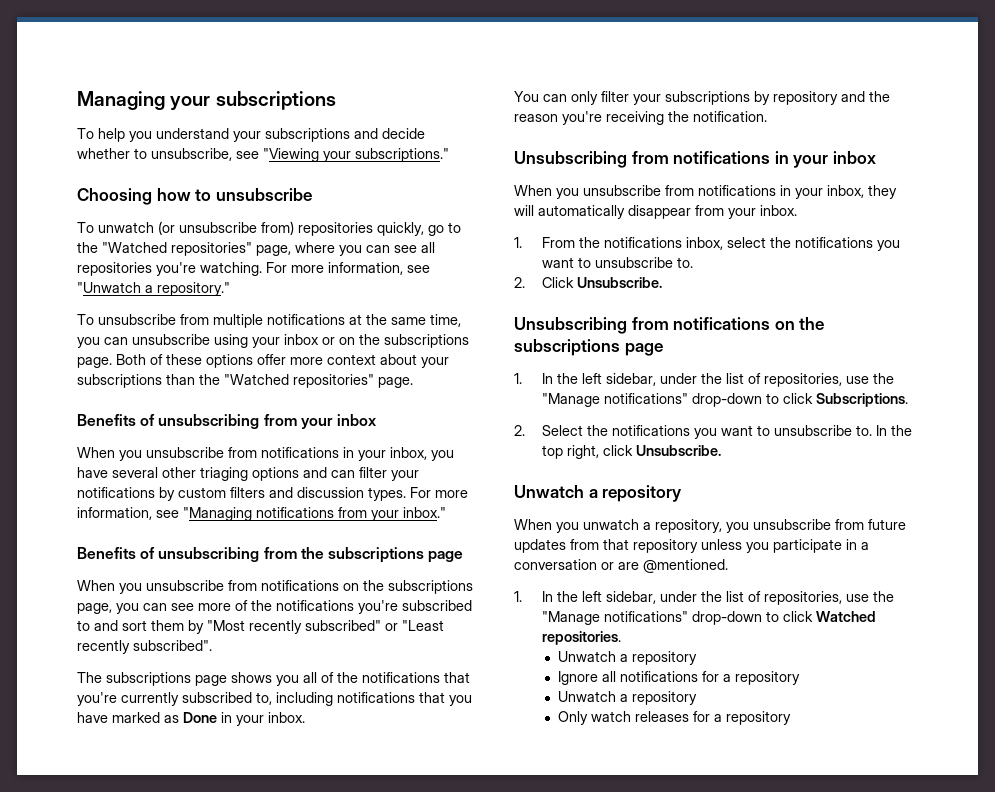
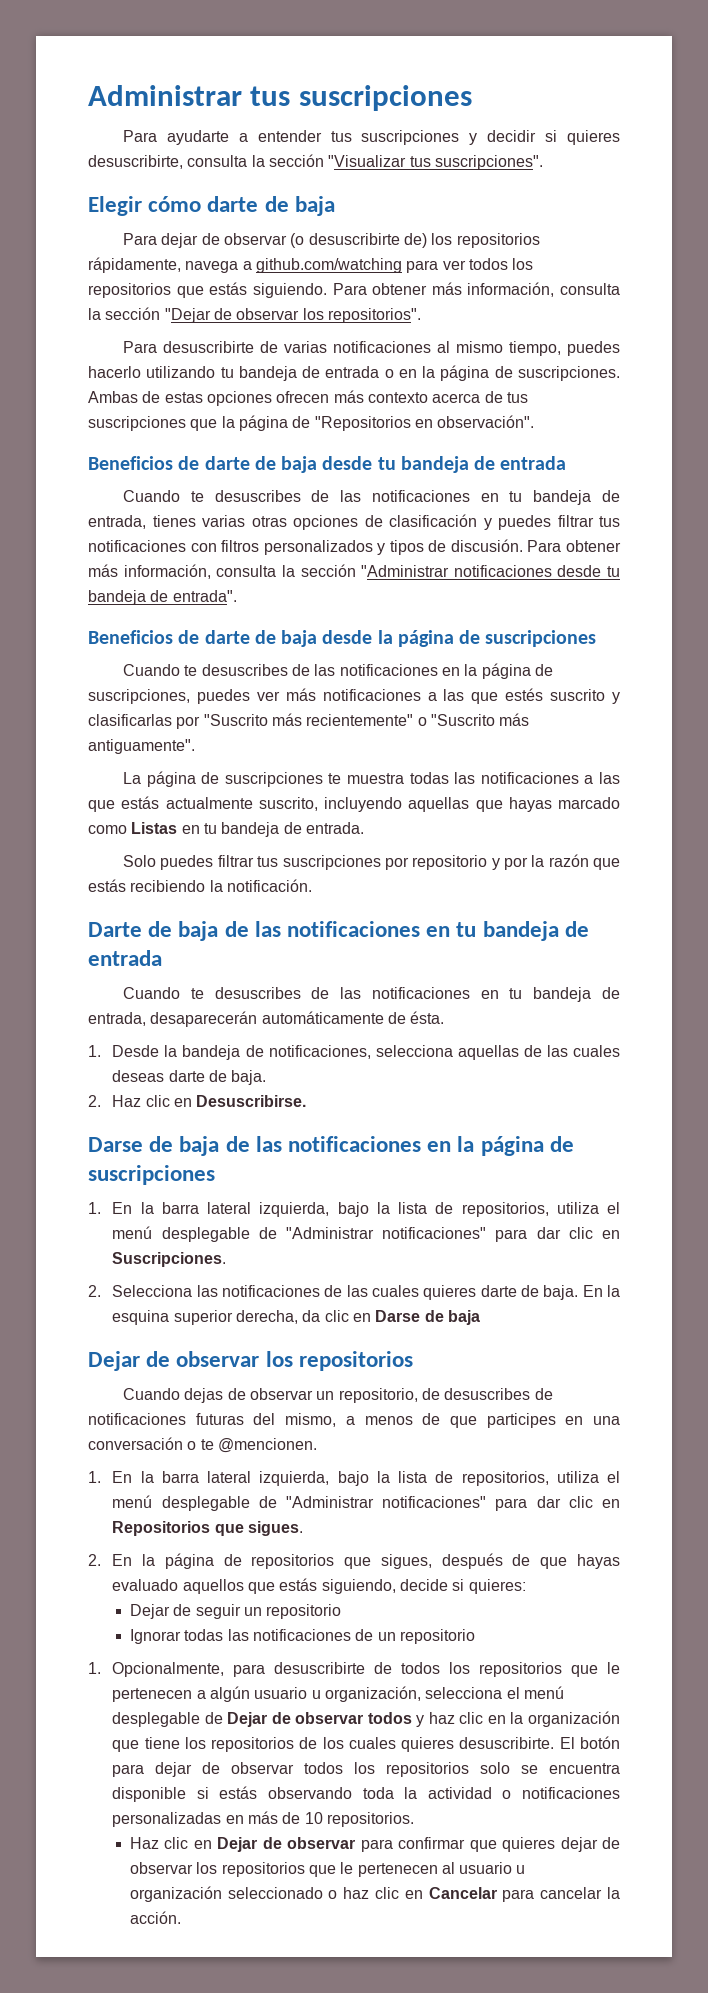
[77,91,336,110] [77,128,425,142] [77,148,449,162] [77,188,312,205] [77,221,461,236] [77,242,435,256] [77,262,430,276] [77,282,230,296] [77,314,461,328] [77,334,469,348] [77,354,449,368] [77,374,413,388] [77,414,377,429] [77,447,454,461] [77,467,419,481] [77,487,468,501] [77,507,446,521] [77,547,464,563] [77,580,473,594] [77,600,472,614] [77,620,444,634] [77,640,212,654] [77,672,470,686] [77,692,472,706] [77,712,305,726] [514,91,890,105] [514,111,767,125] [514,151,876,168] [514,185,897,199] [514,205,797,219] [514,237,901,251] [542,257,694,268] [514,277,663,288] [514,317,825,334] [514,339,663,356] [514,373,895,387] [542,393,909,407] [514,425,913,439] [542,445,722,459] [514,485,683,502] [514,519,906,533] [514,539,869,553] [514,559,728,573] [514,591,895,605] [542,611,877,625] [542,631,622,645] [558,651,698,665] [558,671,801,685] [558,691,698,705] [558,711,792,725] Managing your subscriptions // To help you understand your subscriptions and decide whether to unsubscribe, see "Viewing your subscriptions." // Choosing how to unsubscribe // To unwatch (or unsubscribe from) repositories quickly, go to the "Watched repositories" page, where you can see all repositories you're watching. For more information, see "Unwatch a repository." // To unsubscribe from multiple notifications at the same time, you can unsubscribe using your inbox or on the subscriptions page. Both of these options offer more context about your subscriptions than the "Watched repositories" page. // Benefits of unsubscribing from your inbox // When you unsubscribe from notifications in your inbox, you have several other triaging options and can filter your notifications by custom filters and discussion types. For more information, see "Managing notifications from your inbox." // Benefits of unsubscribing from the subscriptions page // When you unsubscribe from notifications on the subscriptions page, you can see more of the notifications you're subscribed to and sort them by "Most recently subscribed" or "Least recently subscribed". // The subscriptions page shows you all of the notifications that you're currently subscribed to, including notifications that you have marked as Done in your inbox. // You can only filter your subscriptions by repository and the reason you're receiving the notification. // Unsubscribing from notifications in your inbox // When you unsubscribe from notifications in your inbox, they will automatically disappear from your inbox. // 1. From the notifications inbox, select the notifications you want to unsubscribe to. // 2. Click Unsubscribe. // Unsubscribing from notifications on the subscriptions page // 1. In the left sidebar, under the list of repositories, use the "Manage notifications" drop-down to click Subscriptions. // 2. Select the notifications you want to unsubscribe to. In the top right, click Unsubscribe. // Unwatch a repository // When you unwatch a repository, you unsubscribe from future updates from that repository unless you participate in a conversation or are @mentioned. // 1. In the left sidebar, under the list of repositories, use the "Manage notifications" drop-down to click Watched repositories. // Unwatch a repository // Ignore all notifications for a repository // Unwatch a repository // Only watch releases for a repository -> [88,85,472,111] [123,130,621,145] [88,154,543,170] [88,196,335,216] [123,233,540,248] [88,257,534,273] [88,282,620,298] [88,307,421,323] [123,341,620,356] [88,365,620,381] [88,390,528,406] [88,415,535,431] [88,456,567,473] [123,490,620,505] [88,514,620,530] [88,539,621,555] [88,564,620,579] [88,590,237,605] [88,630,597,647] [123,663,553,679] [88,688,620,704] [88,713,530,729] [88,739,195,754] [123,771,620,787] [88,796,620,812] [88,822,364,837] [123,854,620,870] [88,879,312,892] [88,921,589,941] [88,950,162,966] [123,987,620,1002] [88,1011,445,1027] [88,1045,621,1060] [112,1070,267,1085] [88,1095,307,1107] [88,1136,574,1156] [88,1165,215,1185] [88,1202,620,1217] [112,1226,620,1242] [112,1252,227,1267] [88,1285,621,1300] [112,1310,480,1325] [88,1351,413,1371] [123,1388,553,1403] [88,1413,620,1428] [88,1437,317,1453] [88,1471,620,1486] [112,1495,620,1511] [112,1521,303,1536] [88,1553,621,1569] [112,1578,526,1594] [129,1604,342,1619] [129,1629,475,1644] [88,1662,620,1677] [112,1686,564,1702] [112,1711,620,1727] [112,1736,620,1752] [112,1762,620,1777] [112,1786,620,1802] [112,1811,414,1827] [129,1837,621,1852] [129,1862,526,1877] [129,1886,621,1902] [129,1911,181,1924] Administrar tus suscripciones // Para ayudarte a entender tus suscripciones y decidir si quieres desuscribirte, consulta la sección "Visualizar tus suscripciones". // Elegir cómo darte de baja // Para dejar de observar (o desuscribirte de) los repositorios rápidamente, navega a github.com/watching para ver todos los repositorios que estás siguiendo. Para obtener más información, consulta la sección "Dejar de observar los repositorios". // Para desuscribirte de varias notificaciones al mismo tiempo, puedes hacerlo utilizando tu bandeja de entrada o en la página de suscripciones. Ambas de estas opciones ofrecen más contexto acerca de tus suscripciones que la página de "Repositorios en observación". // Beneficios de darte de baja desde tu bandeja de entrada // Cuando te desuscribes de las notificaciones en tu bandeja de entrada, tienes varias otras opciones de clasificación y puedes filtrar tus notificaciones con filtros personalizados y tipos de discusión. Para obtener más información, consulta la sección "Administrar notificaciones desde tu bandeja de entrada". // Beneficios de darte de baja desde la página de suscripciones // Cuando te desuscribes de las notificaciones en la página de suscripciones, puedes ver más notificaciones a las que estés suscrito y clasificarlas por "Suscrito más recientemente" o "Suscrito más antiguamente". // La página de suscripciones te muestra todas las notificaciones a las que estás actualmente suscrito, incluyendo aquellas que hayas marcado como Listas en tu bandeja de entrada. // Solo puedes filtrar tus suscripciones por repositorio y por la razón que estás recibiendo la notificación. // Darte de baja de las notificaciones en tu bandeja de entrada // Cuando te desuscribes de las notificaciones en tu bandeja de entrada, desaparecerán automáticamente de ésta. // 1. Desde la bandeja de notificaciones, selecciona aquellas de las cuales deseas darte de baja. // 2. Haz clic en Desuscribirse. // Darse de baja de las notificaciones en la página de suscripciones // 1. En la barra lateral izquierda, bajo la lista de repositorios, utiliza el menú desplegable de "Administrar notificaciones" para dar clic en Suscripciones. // 2. Selecciona las notificaciones de las cuales quieres darte de baja. En la esquina superior derecha, da clic en Darse de baja // Dejar de observar los repositorios // Cuando dejas de observar un repositorio, de desuscribes de notificaciones futuras del mismo, a menos de que participes en una conversación o te @mencionen. // 1. En la barra lateral izquierda, bajo la lista de repositorios, utiliza el menú desplegable de "Administrar notificaciones" para dar clic en Repositorios que sigues. // 2. En la página de repositorios que sigues, después de que hayas evaluado aquellos que estás siguiendo, decide si quieres: // Dejar de seguir un repositorio // Ignorar todas las notificaciones de un repositorio // 1. Opcionalmente, para desuscribirte de todos los repositorios que le pertenecen a algún usuario u organización, selecciona el menú desplegable de Dejar de observar todos y haz clic en la organización que tiene los repositorios de los cuales quieres desuscribirte. El botón para dejar de observar todos los repositorios solo se encuentra disponible si estás observando toda la actividad o notificaciones personalizadas en más de 10 repositorios. // Haz clic en Dejar de observar para confirmar que quieres dejar de observar los repositorios que le pertenecen al usuario u organización seleccionado o haz clic en Cancelar para cancelar la acción.

